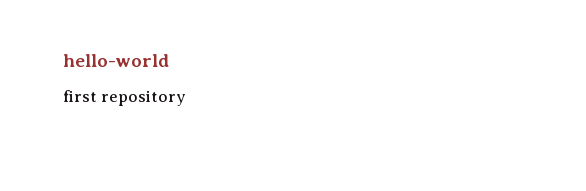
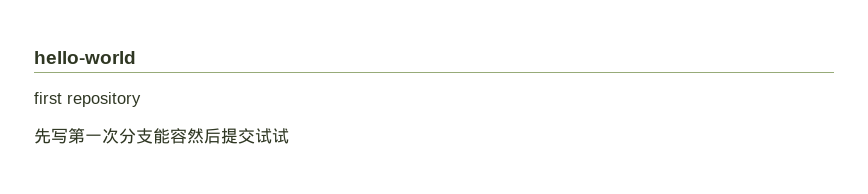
(187, 98) none -> [34,128,289,144] // 先写第一次分支能容然后提交试试

